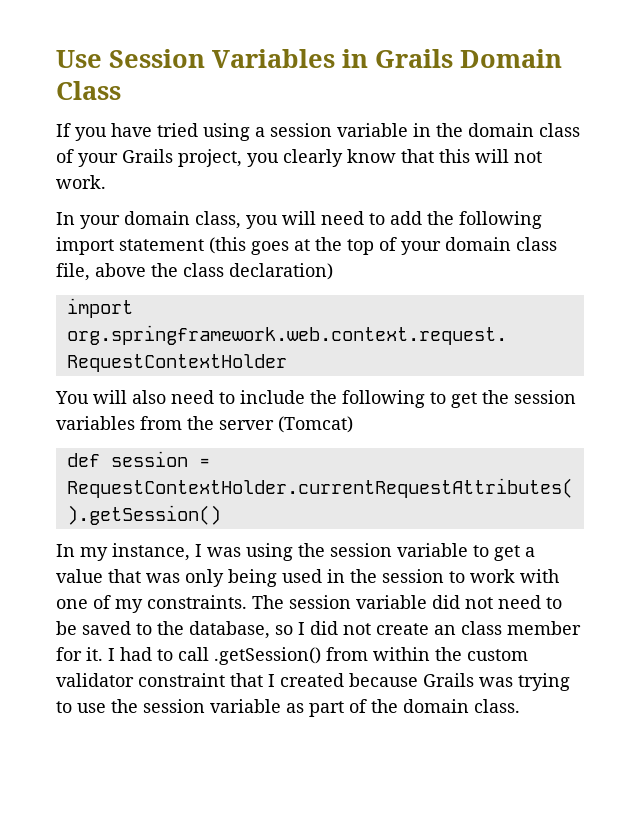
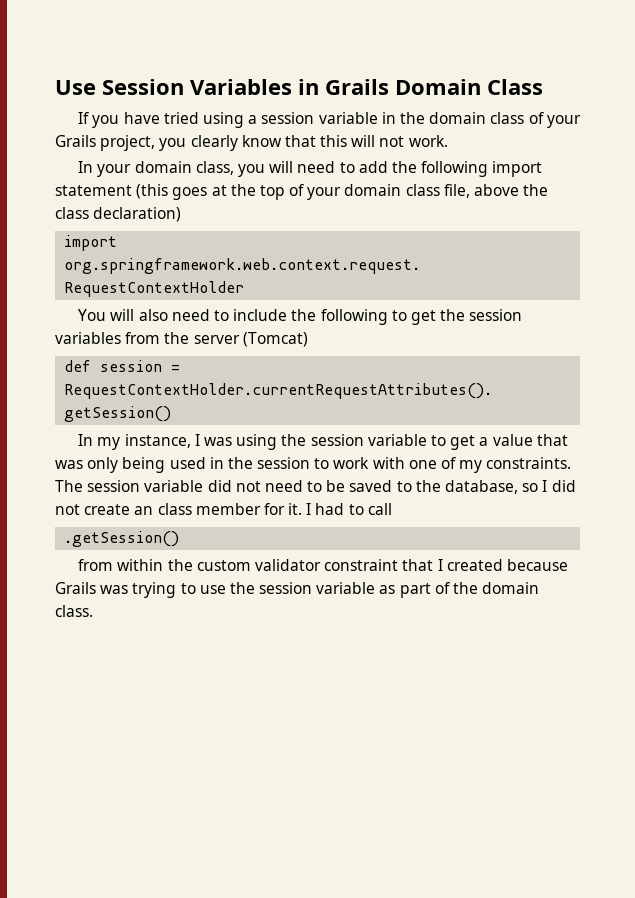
(209, 654) none -> (392, 509) //
(321, 656) none -> (180, 539) //

